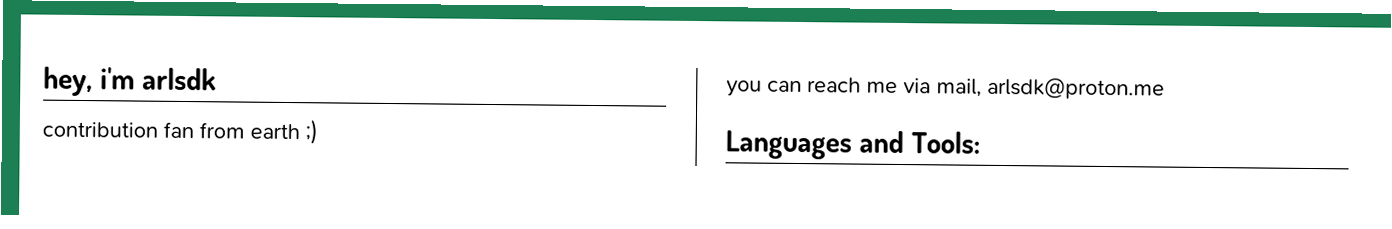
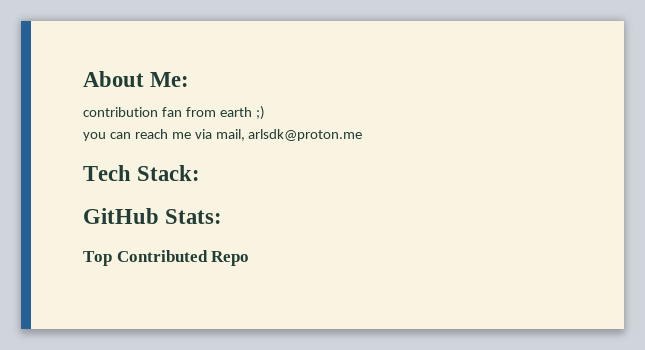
[43,66,216,97] hey, i'm arlsdk -> [83,71,190,87] About Me:
[725,130,980,160] Languages and Tools: -> [83,165,201,181] [83,208,223,224] [83,250,250,266] Tech Stack: // GitHub Stats: // Top Contributed Repo

